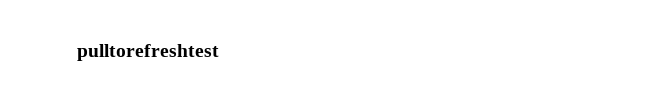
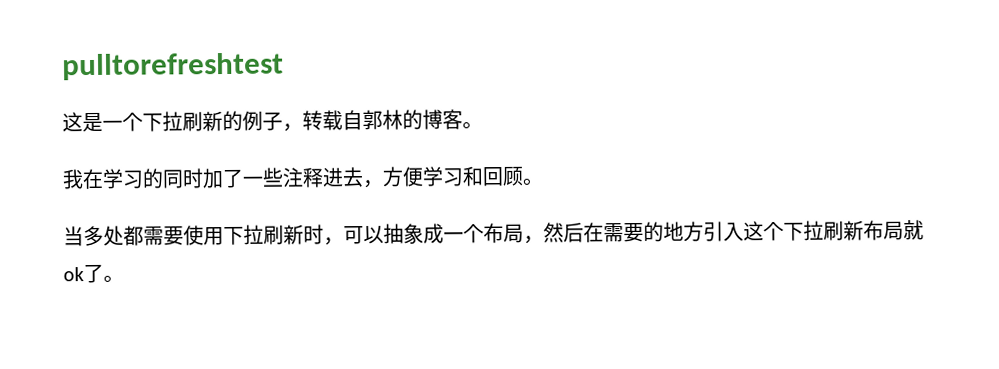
(219, 52) none -> [62,109,483,133] [62,166,544,190] [63,219,924,247] [63,263,124,284] // 这是一个下拉刷新的例子，转载自郭林的博客。 // 我在学习的同时加了一些注释进去，方便学习和回顾。 // 当多处都需要使用下拉刷新时，可以抽象成一个布局，然后在需要的地方引入这个下拉刷新布局就ok了。

